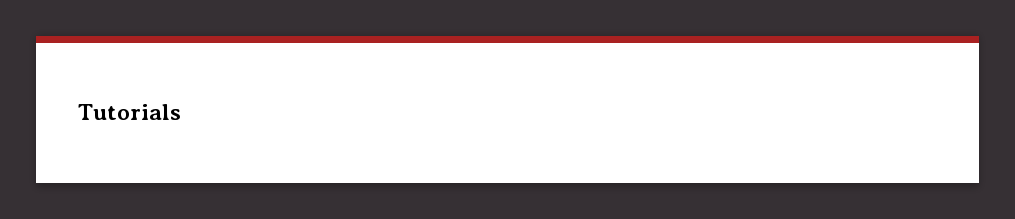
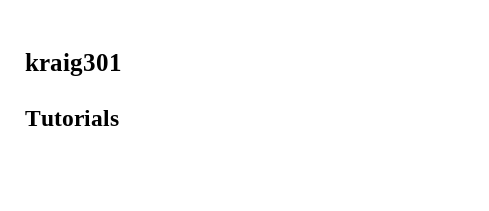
(78, 112) none -> [25,53,122,76] kraig301 //

